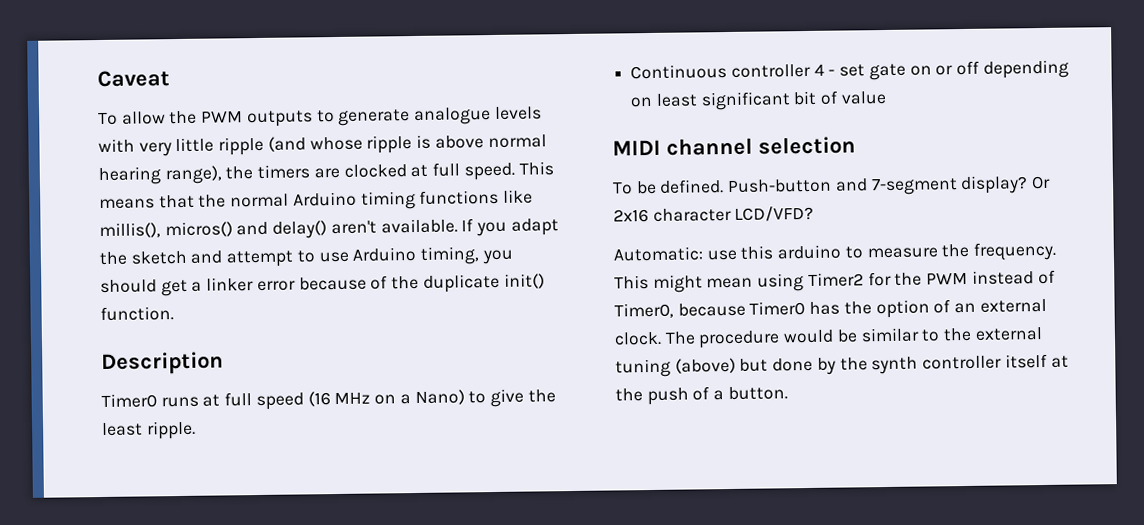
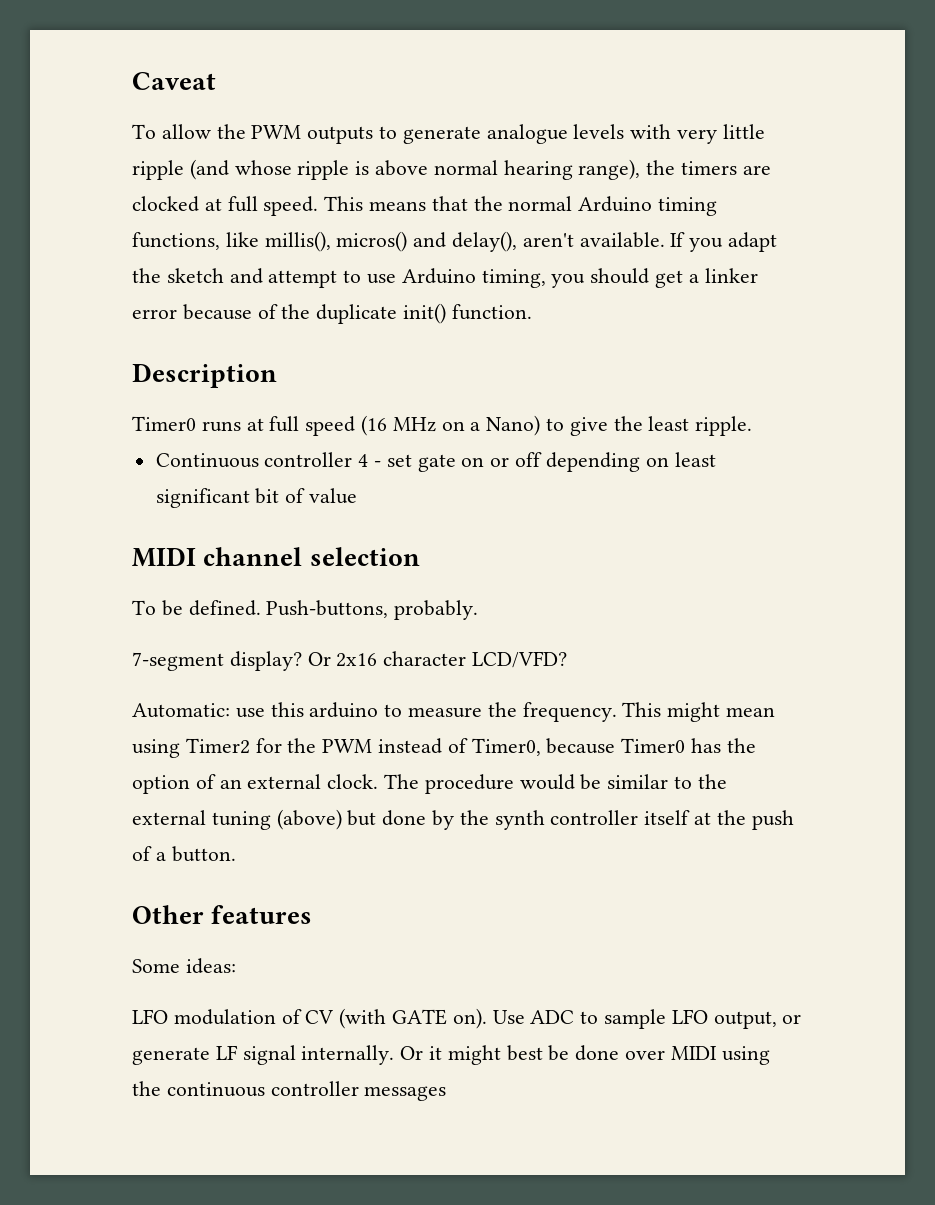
[419,189,500,205] functions -> [132,232,220,250] functions,
[272,220,328,239] delay() -> [452,231,518,252] delay(),
[727,178,868,194] Push-button and -> [266,600,479,620] Push-buttons, probably. //
(788, 393) none -> [132,905,313,924] [132,958,236,974] [132,1008,802,1029] [132,1045,770,1065] [132,1081,447,1101] // Other features // Some ideas: // LFO modulation of CV (with GATE on). Use ADC to sample LFO output, or generate LF signal internally. Or it might best be done over MIDI using the continuous controller messages

